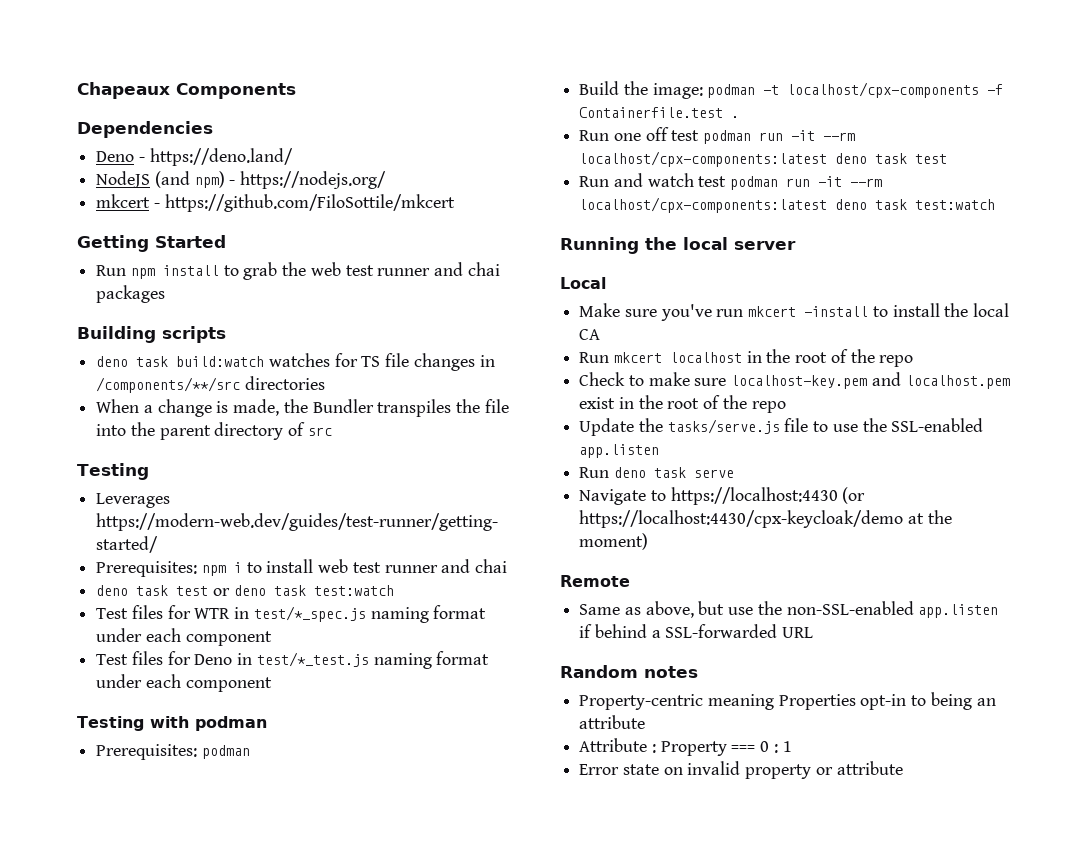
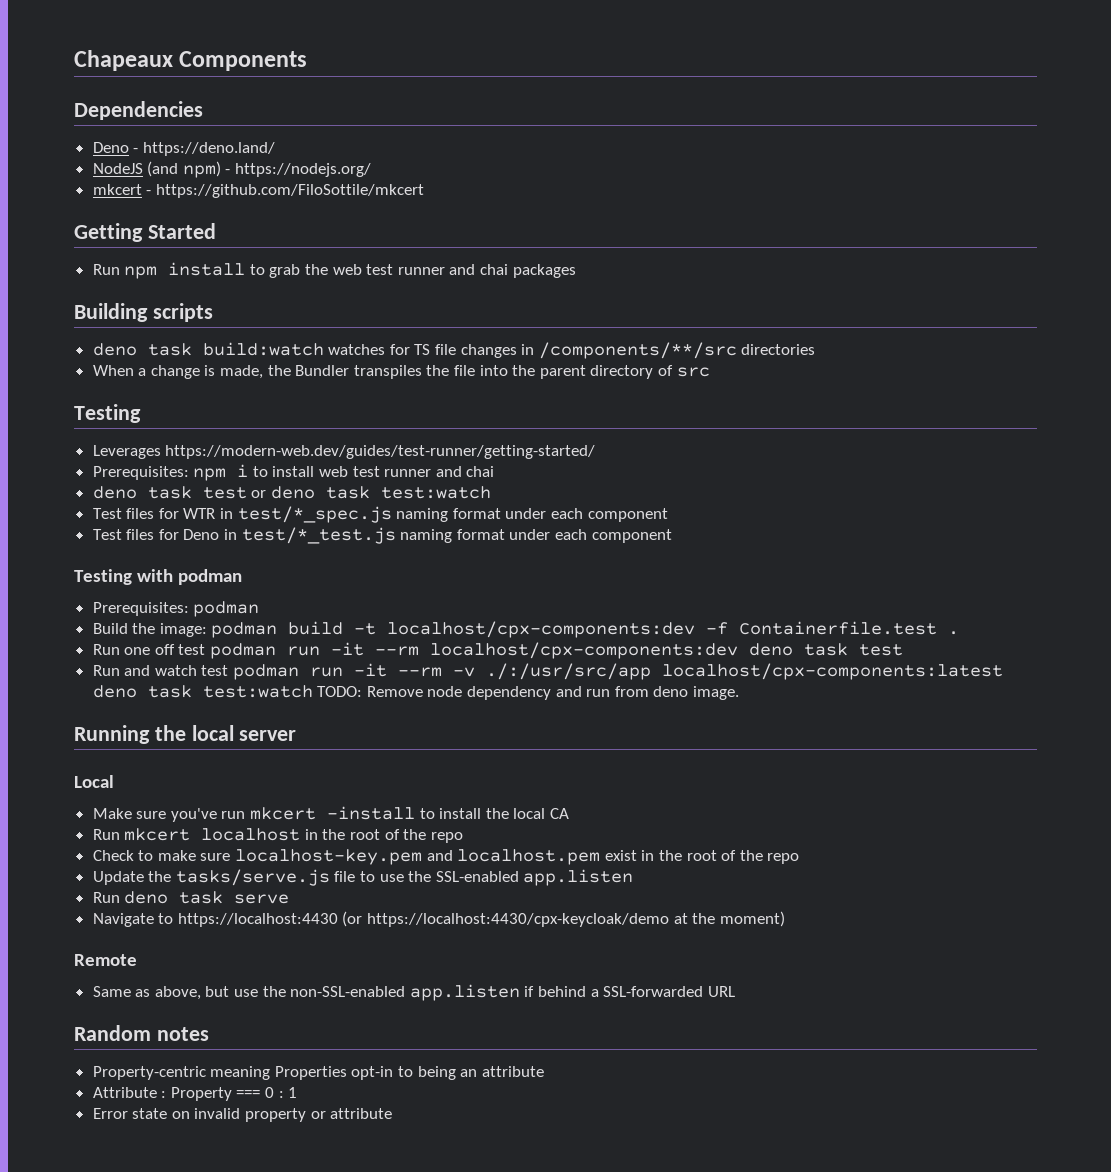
[763,82,980,98] -t localhost/cpx-components -> [288,621,696,638] build -t localhost/cpx-components:dev
[579,151,828,167] localhost/cpx-components:latest -> [430,642,739,659] localhost/cpx-components:dev
(883, 182) none -> [453,663,652,680] -v ./:/usr/src/app
(996, 204) none -> [317,686,740,700] TODO: Remove node dependency and run from deno image.

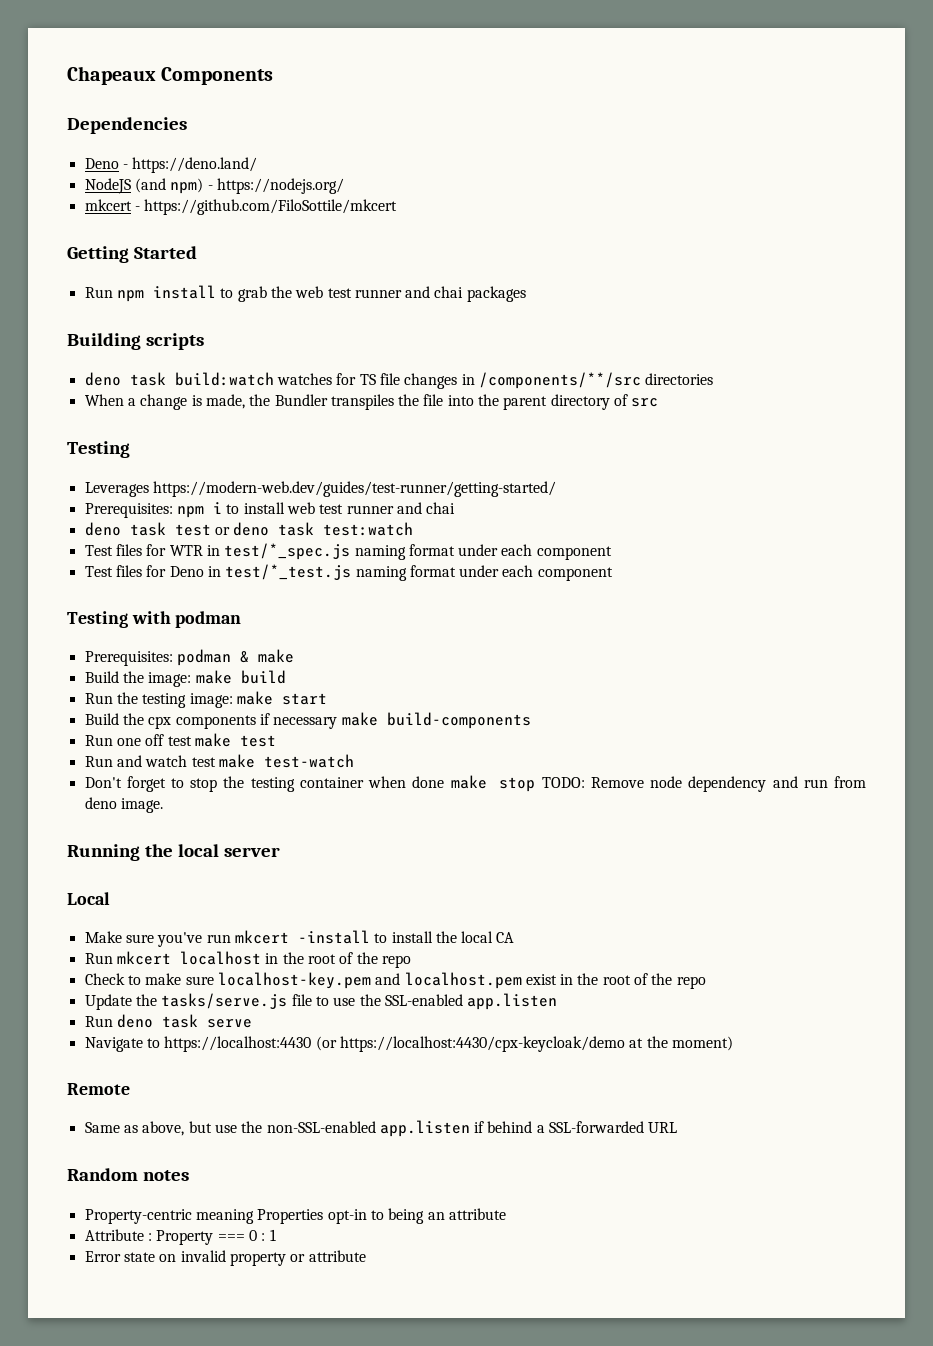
(260, 609) none -> [239,649,294,663] & make
[211,622,278,638] podman -> [195,670,232,684] make
[354,621,960,638] [92,642,849,659] -t localhost/cpx-components:dev -f Containerfile.test . // Run one off test podman run -it --rm localhost/cpx-components:dev deno task -> [84,691,327,708] [84,712,531,729] [84,733,231,747] // Run the testing image: make start // Build the cpx components if necessary make build-components // Run one off test make
[233,663,1004,680] [92,685,313,698] podman run -it --rm -v ./:/usr/src/app localhost/cpx-components:latest deno task test:watch -> [218,754,354,768] [84,775,536,792] make test-watch // Don't forget to stop the testing container when done make stop

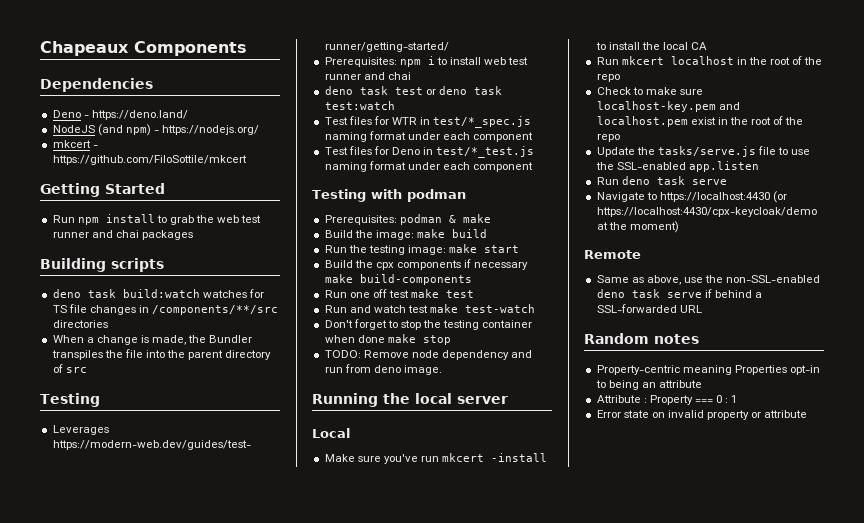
(536, 784) none -> (451, 340) //
[188,1121,212,1133] but -> (681, 280) none
[379,1120,470,1137] app.listen -> [596,289,702,298] deno task serve

